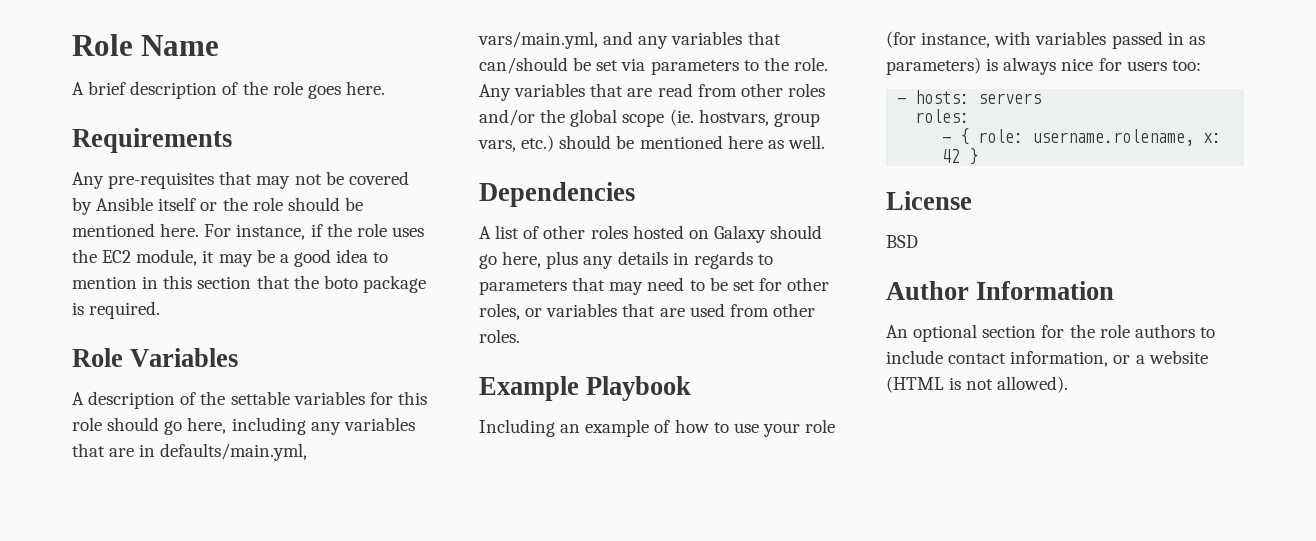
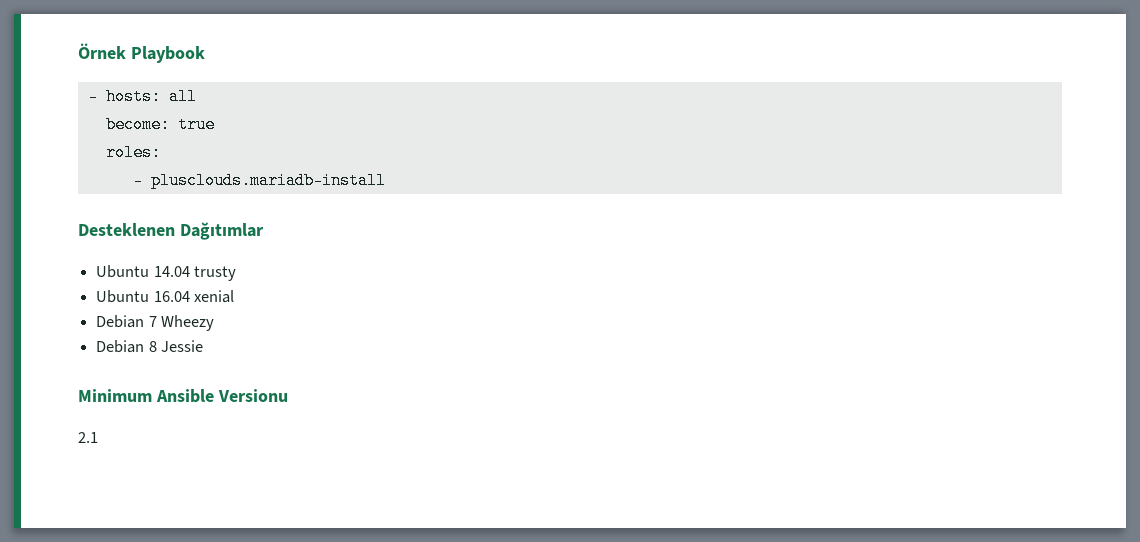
[72,34,220,56] [72,81,385,99] [72,128,232,153] [72,171,409,189] [72,197,363,215] [72,223,424,240] [72,249,389,267] [72,275,426,293] [72,301,161,319] [72,348,239,367] [72,391,427,409] [72,417,415,435] [72,443,308,461] [478,31,781,49] [479,57,828,75] [479,83,825,101] [479,109,820,127] [478,135,825,152] [479,182,635,207] [479,225,823,243] [479,251,773,269] [479,277,830,295] [479,303,815,320] [479,329,520,343] [479,376,692,401] [479,419,836,437] [886,31,1205,49] [886,57,1201,75] Role Name // A brief description of the role goes here. // Requirements // Any pre-requisites that may not be covered by Ansible itself or the role should be mentioned here. For instance, if the role uses the EC2 module, it may be a good idea to mention in this section that the boto package is required. // Role Variables // A description of the settable variables for this role should go here, including any variables that are in defaults/main.yml, vars/main.yml, and any variables that can/should be set via parameters to the role. Any variables that are read from other roles and/or the global scope (ie. hostvars, group vars, etc.) should be mentioned here as well. // Dependencies // A list of other roles hosted on Galaxy should go here, plus any details in regards to parameters that may need to be set for other roles, or variables that are used from other roles. // Example Playbook // Including an example of how to use your role (for instance, with variables passed in as parameters) is always nice for users too: -> [78,43,205,63] Örnek Playbook
[978,93,1042,104] servers -> [168,88,197,105] [105,116,215,133] all // become: true
[960,128,1222,146] [942,148,979,165] [886,191,972,210] [886,235,918,248] [886,281,1115,300] [886,324,1215,342] [886,350,1208,367] [886,376,1069,393] { role: username.rolename, x: 42 } // License // BSD // Author Information // An optional section for the role authors to include contact information, or a website (HTML is not allowed). -> [150,172,386,189] [78,222,264,240] [96,265,237,281] [96,290,235,303] [96,315,215,331] [96,340,204,353] [78,389,288,403] [78,432,98,443] plusclouds.mariadb-install // Desteklenen Dağıtımlar // Ubuntu 14.04 trusty // Ubuntu 16.04 xenial // Debian 7 Wheezy // Debian 8 Jessie // Minimum Ansible Versionu // 2.1

